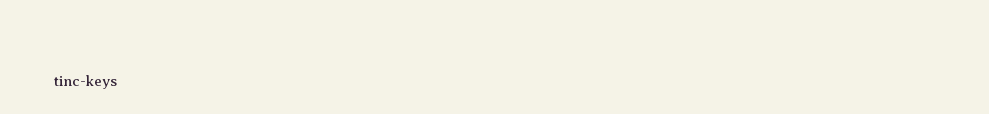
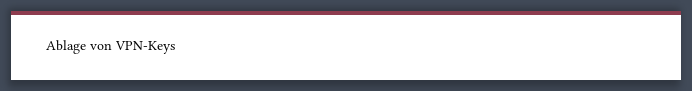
[54,75,117,89] tinc-keys -> [46,40,175,54] Ablage von VPN-Keys

